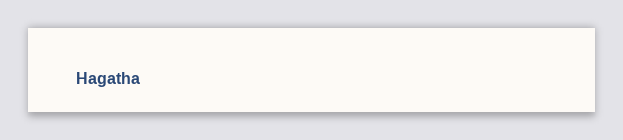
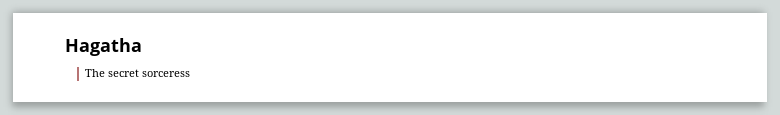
(140, 79) none -> [85,69,191,77] // The secret sorceress

